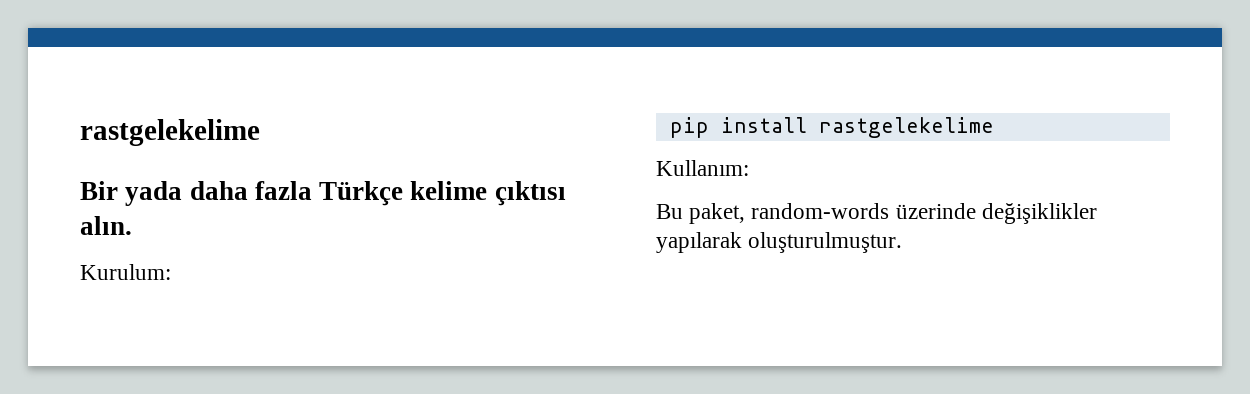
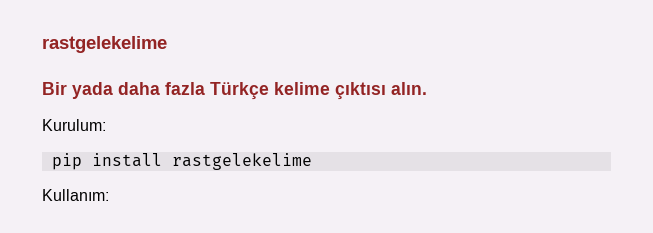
[656,203,1097,224] [656,232,903,253] // Bu paket, random-words üzerinde değişiklikler yapılarak oluşturulmuştur. -> (109, 195) none

